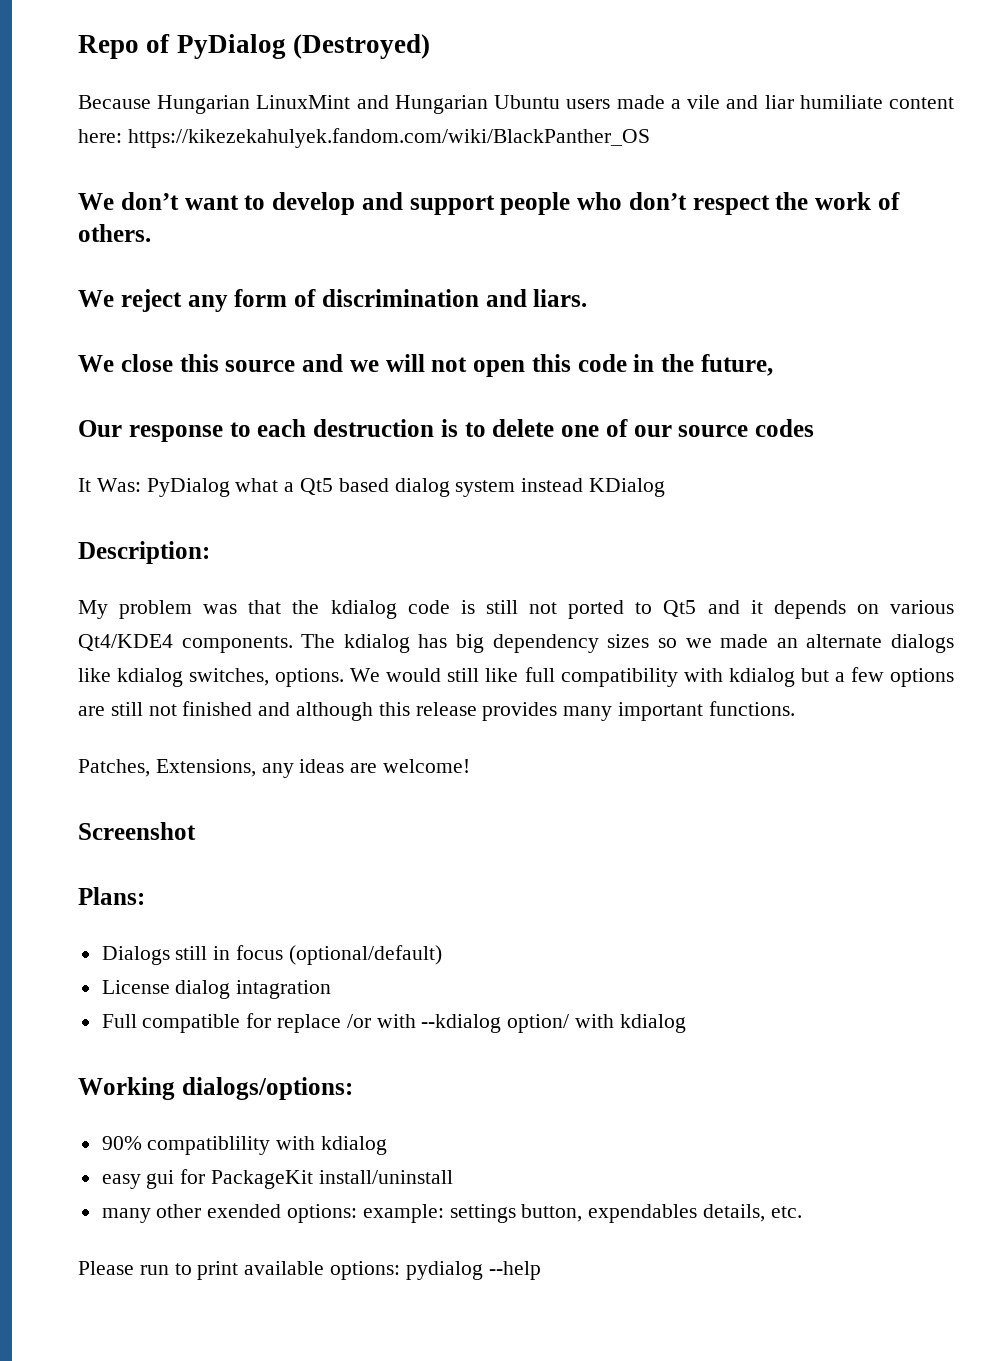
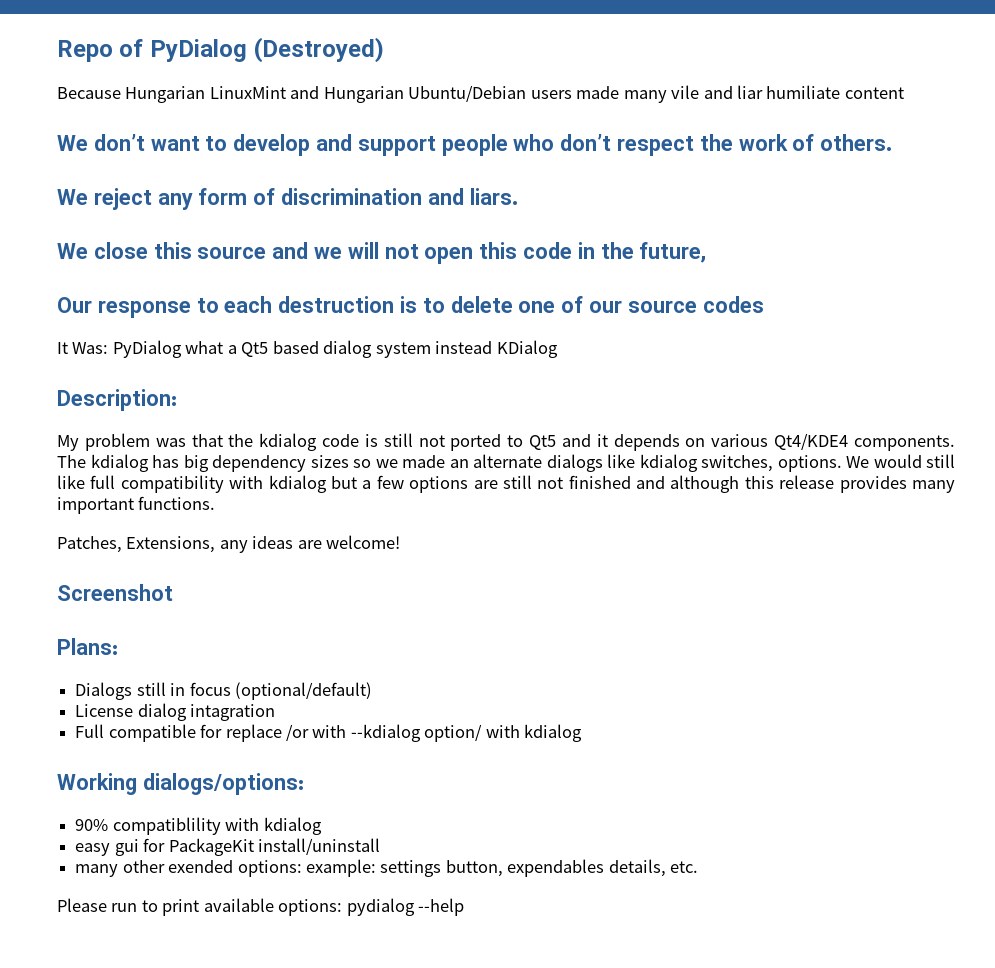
[494,95,561,109] Ubuntu -> [408,85,527,102] Ubuntu/Debian
[670,99,681,109] a -> [623,90,667,103] many
[78,128,650,148] here: https://kikezekahulyek.fandom.com/wiki/BlackPanther_OS -> (904, 93) none

